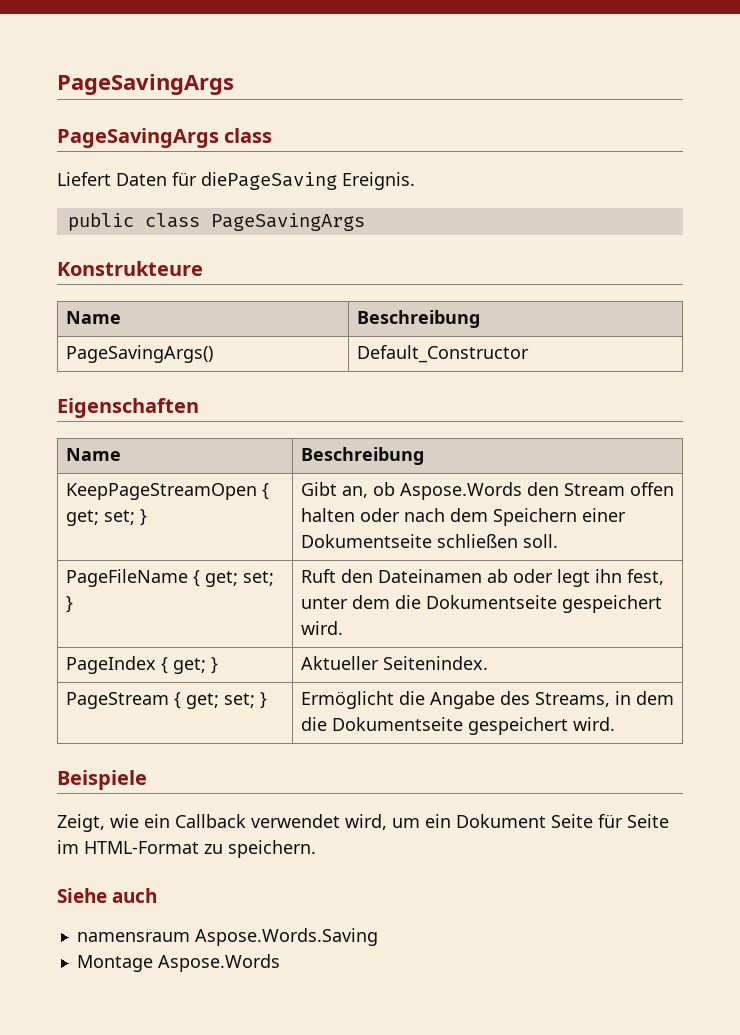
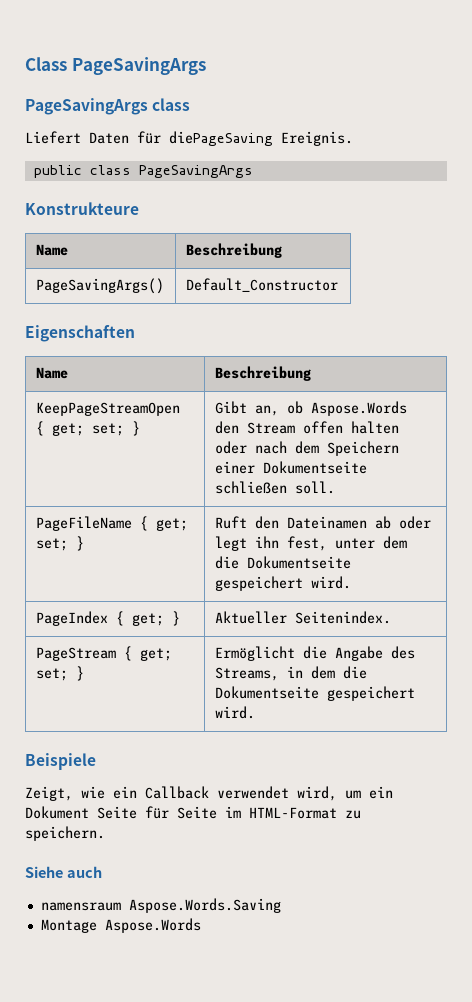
(57, 84) none -> [25,57,67,71] Class

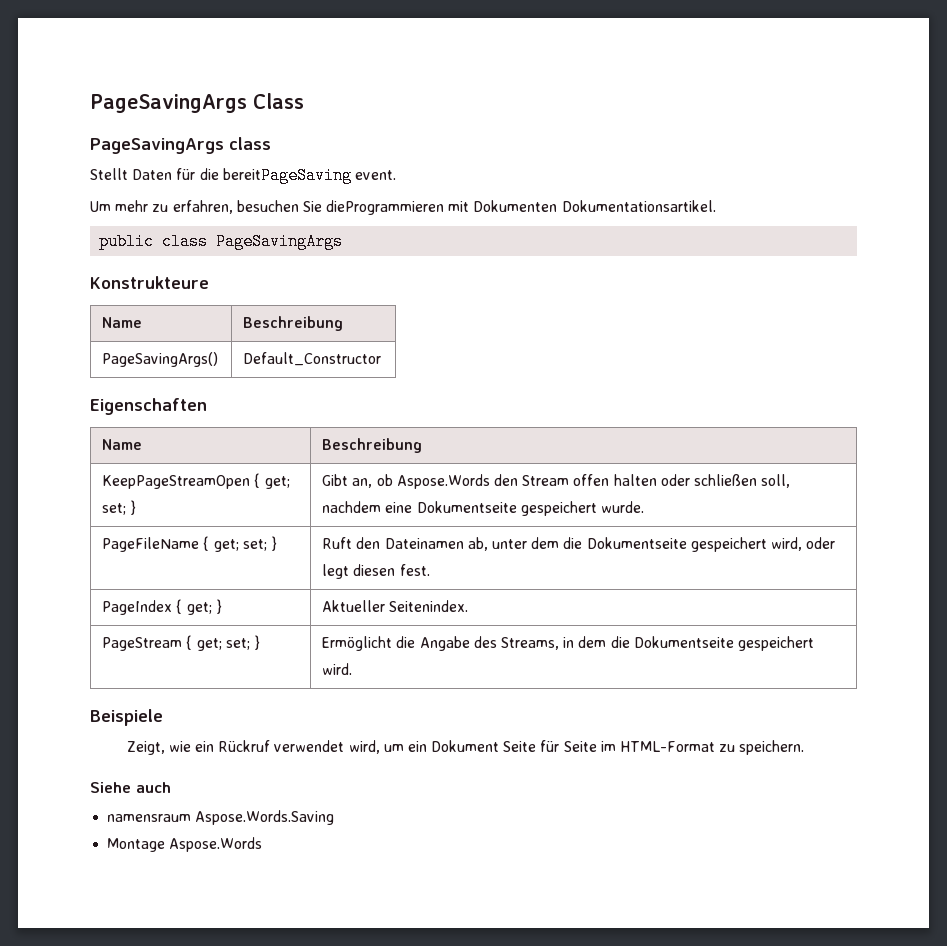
(25, 64) none -> [90,94,247,113] PageSavingArgs
[71,57,206,75] PageSavingArgs -> (304, 101) none
[25,131,81,144] Liefert -> [90,168,128,180] Stellt
[169,131,353,146] diePageSaving Ereignis. -> [199,167,396,184] [90,200,716,215] die bereitPageSaving event. // Um mehr zu erfahren, besuchen Sie dieProgrammieren mit Dokumenten Dokumentationsartikel.
[254,441,399,456] [214,461,367,474] [214,481,335,494] nach dem Speichern einer Dokumentseite schließen soll. -> [693,474,791,488] [322,501,645,516] schließen soll, nachdem eine Dokumentseite gespeichert wurde.
[374,516,431,529] [214,536,327,551] ab oder legt ihn fest, -> [467,537,488,551] ab,
[310,576,351,589] wird. -> [770,537,836,551] [322,564,430,579] wird, oder legt diesen fest.
[145,786,209,799] Callback -> [218,740,271,752] Rückruf

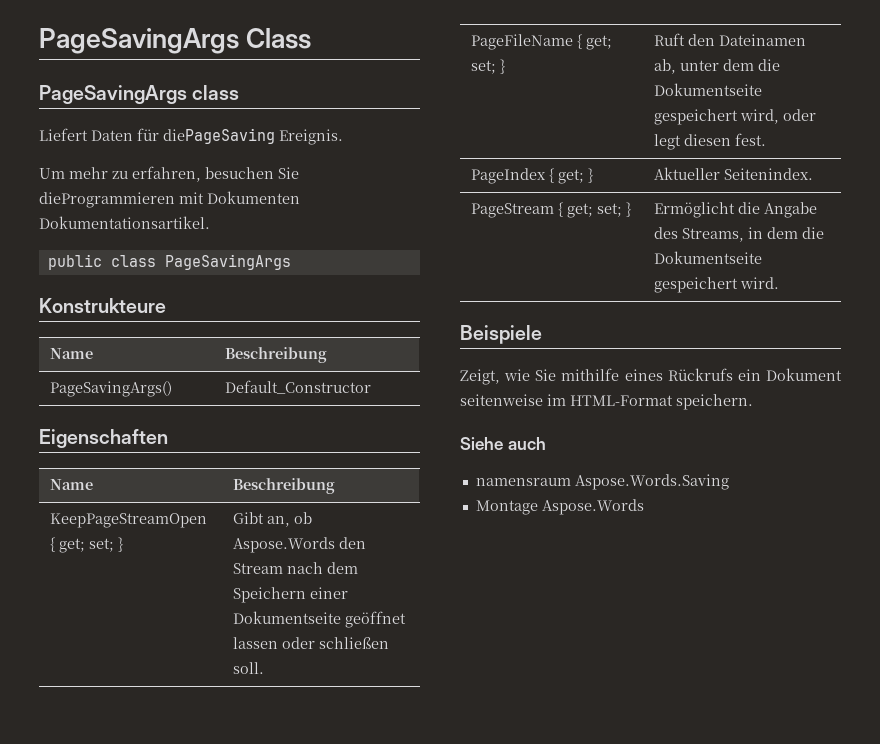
[90,168,128,180] Stellt -> [39,128,88,141] Liefert
[199,167,396,184] die bereitPageSaving event. -> [163,128,343,145] diePageSaving Ereignis.
[573,474,791,488] [322,501,645,516] offen halten oder schließen soll, nachdem eine Dokumentseite gespeichert wurde. -> [286,562,358,574] [232,587,348,603] [232,611,406,628] [232,637,389,649] [232,662,264,674] nach dem Speichern einer Dokumentseite geöffnet lassen oder schließen soll.
[194,740,597,754] ein Rückruf verwendet wird, um ein Dokument Seite für Seite -> [535,368,842,381] [460,394,543,406] Sie mithilfe eines Rückrufs ein Dokument seitenweise
[719,744,736,752] zu -> (673, 400) none

